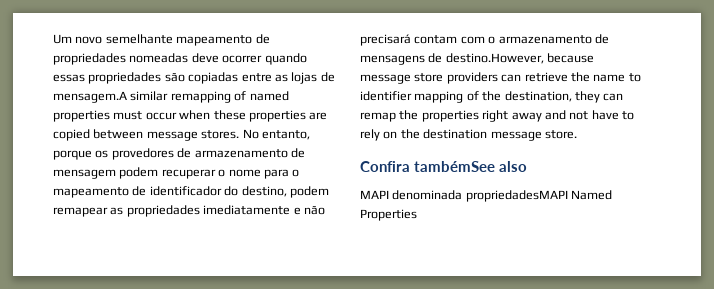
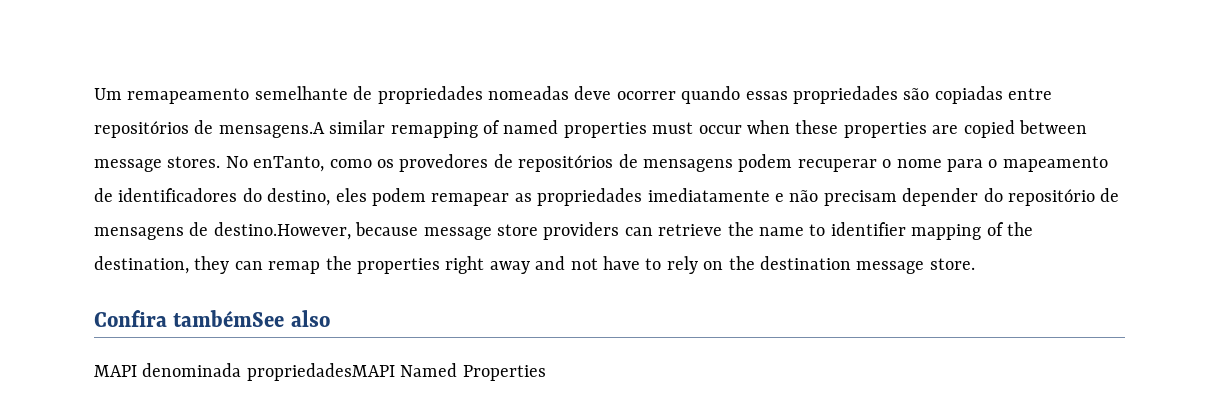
[75,34,253,46] novo semelhante mapeamento -> [127,86,348,104] remapeamento semelhante
[274,72,335,84] [53,91,127,103] as lojas de mensagem.A -> [94,120,325,138] repositórios de mensagens.A
[261,130,310,140] [53,150,92,160] entanto, porque -> [253,156,372,172] enTanto, como
[194,148,305,158] [53,169,116,179] armazenamento de mensagem -> [518,154,733,172] repositórios de mensagens
[149,186,222,196] identificador -> [118,188,238,202] identificadores
(287, 191) none -> [335,188,367,202] eles
[360,34,592,46] precisará contam com o armazenamento -> [823,188,1095,206] precisam depender do repositório

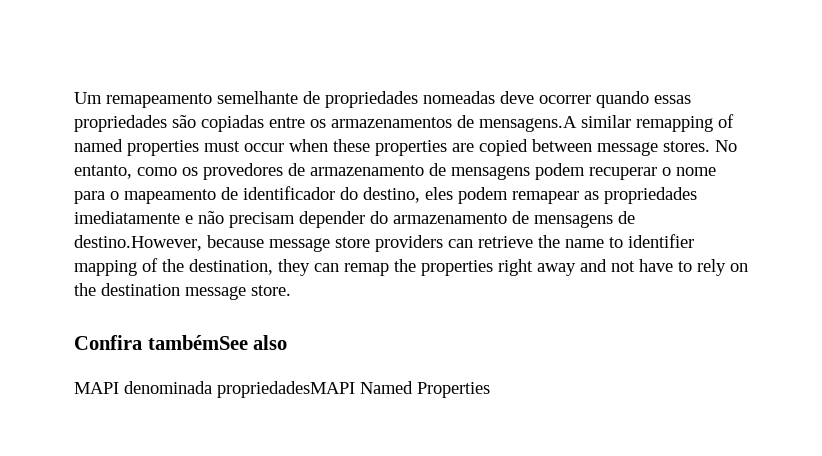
[94,121,189,138] repositórios -> [310,117,452,128] os armazenamentos
[253,156,325,172] enTanto, -> [74,165,132,179] entanto,
[518,155,614,172] repositórios -> [310,165,424,176] armazenamento
[118,188,238,202] identificadores -> [243,186,335,200] identificador
[1007,189,1095,206] repositório -> [393,213,507,224] armazenamento

